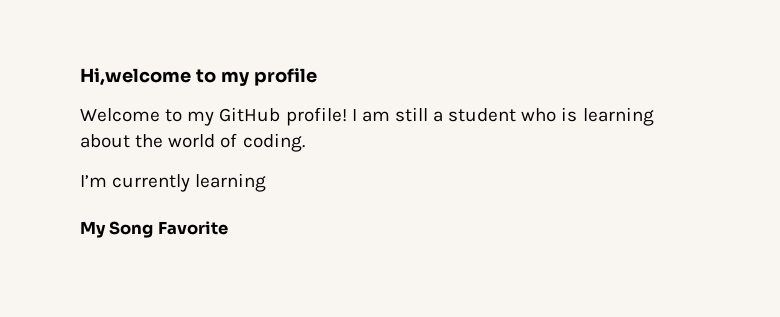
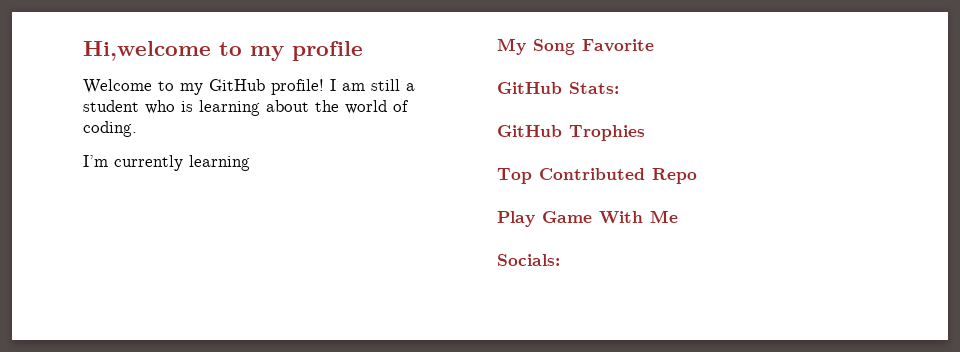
(228, 228) none -> [497,82,619,94] [497,125,645,141] [497,168,697,184] [497,210,678,227] [497,254,560,266] // GitHub Stats: // GitHub Trophies // Top Contributed Repo // Play Game With Me // Socials:

